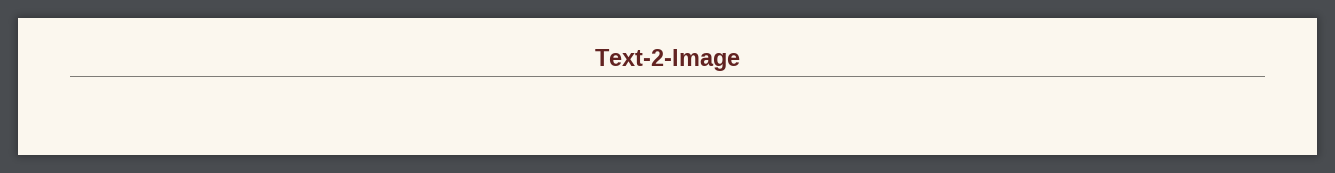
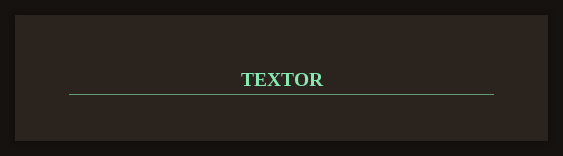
[595,49,740,71] Text-2-Image -> [240,73,324,86] TEXTOR

